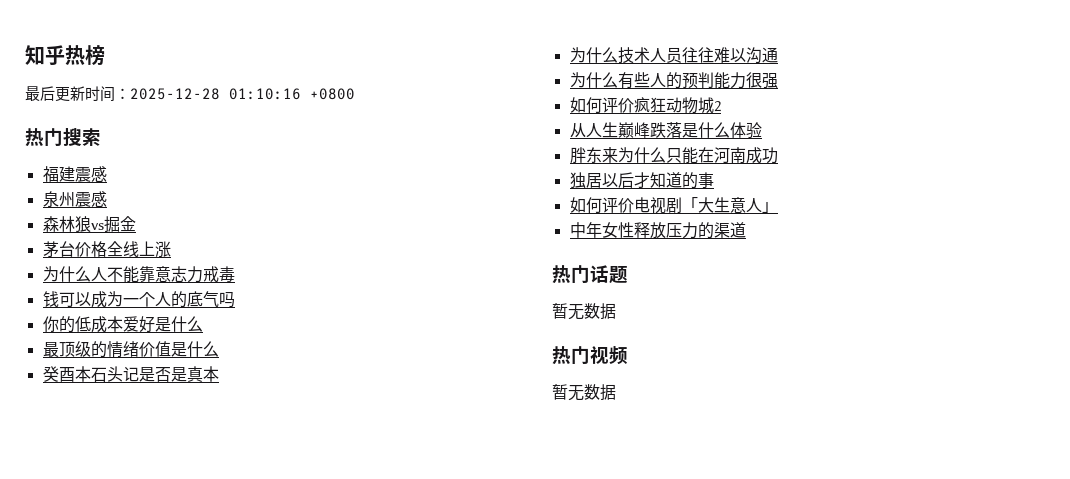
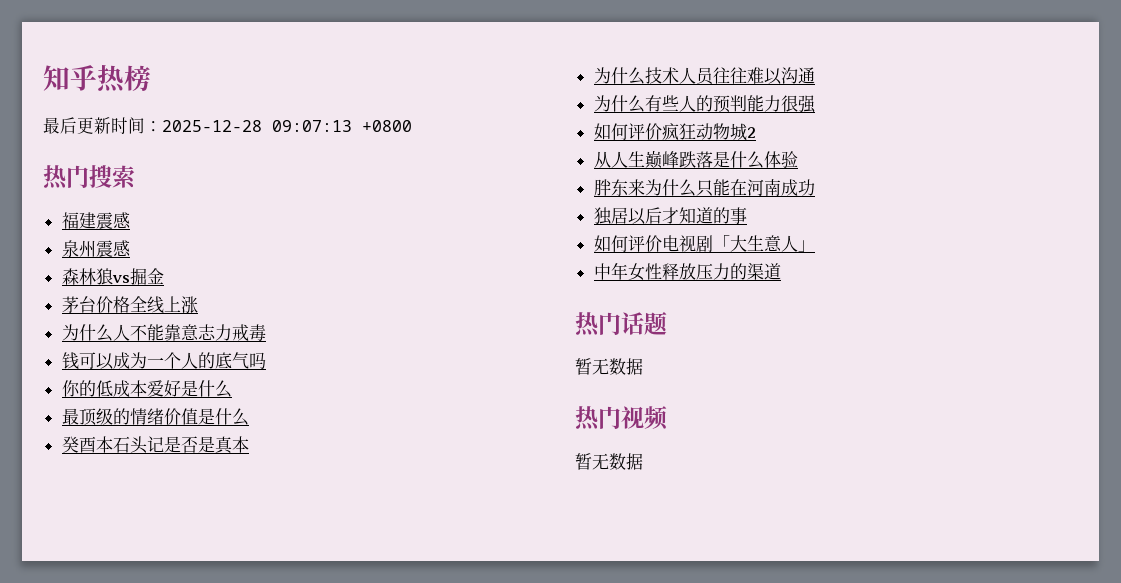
[229,88,301,100] 01:10:16 -> [272,120,352,132] 09:07:13

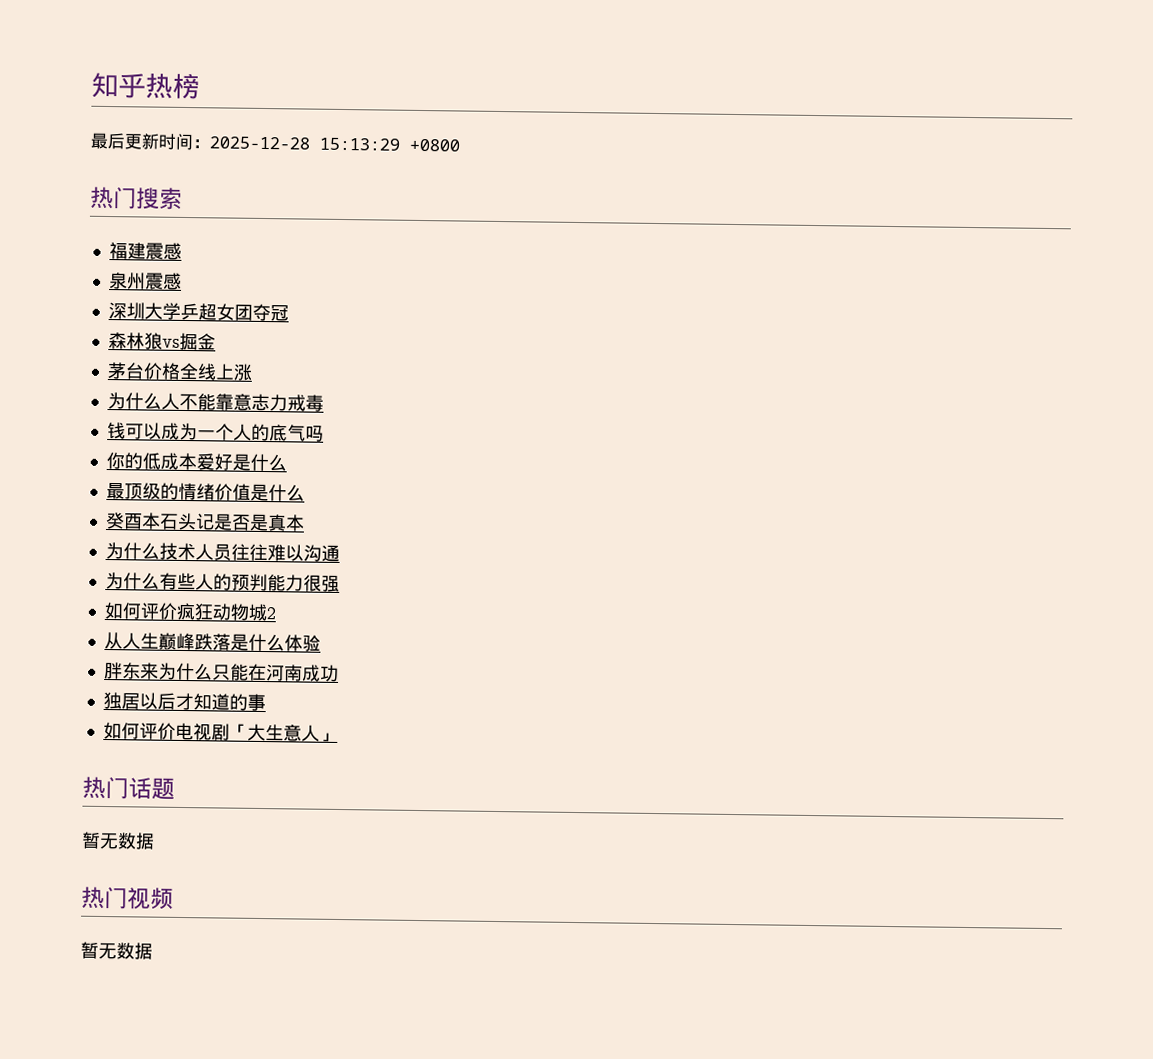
[272,120,352,132] 09:07:13 -> [319,137,400,151] 15:13:29
(131, 248) none -> [107,302,289,322] // 深圳大学乒超女团夺冠
[593,262,781,281] // 中年女性释放压力的渠道 -> (338, 737) none

